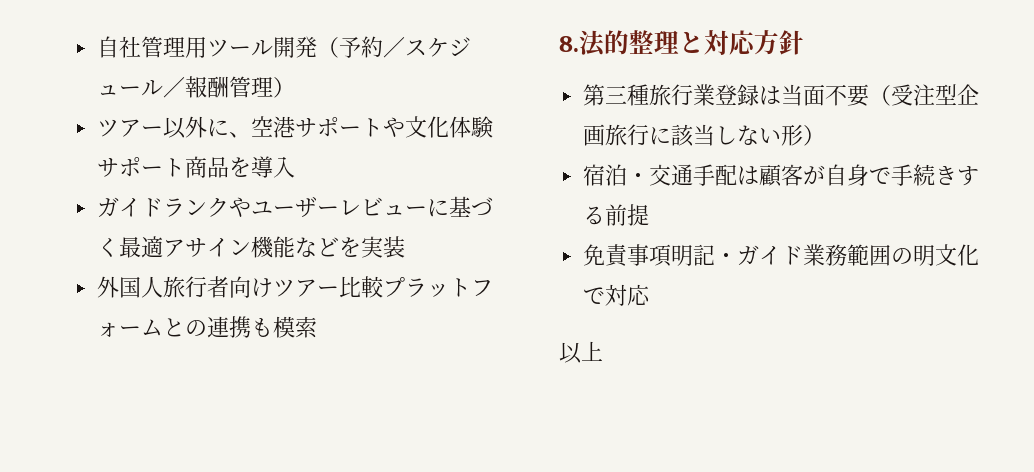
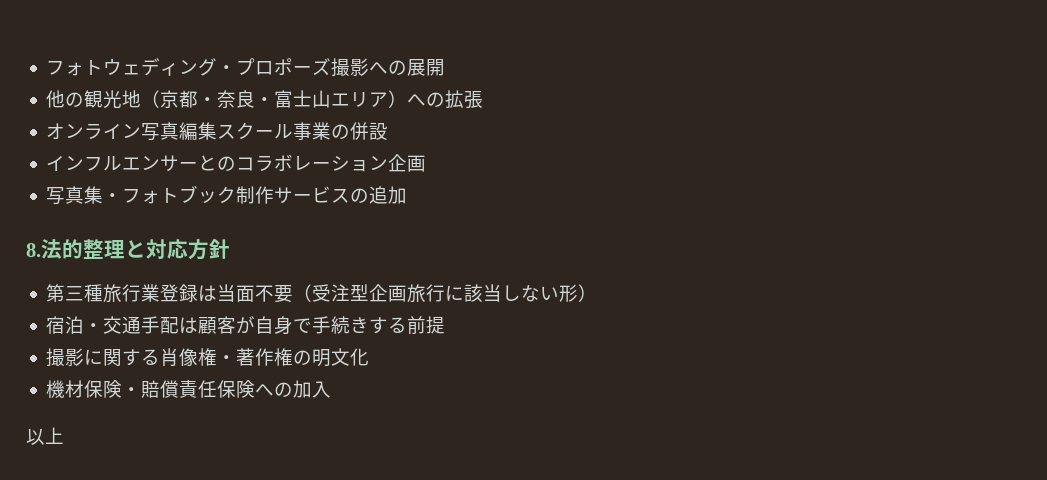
[97,36,472,58] [97,76,296,98] [97,116,494,139] [97,156,296,178] [97,196,494,217] [97,236,406,258] [97,276,494,298] [97,316,318,338] 自社管理用ツール開発（予約／スケジュール／報酬管理） // ツアー以外に、空港サポートや文化体験サポート商品を導入 // ガイドランクやユーザーレビューに基づく最適アサイン機能などを実装 // 外国人旅行者向けツアー比較プラットフォームとの連携も模索 -> [46,58,446,77] [46,90,484,109] [46,122,389,141] [46,154,427,172] [46,185,408,205] フォトウェディング・プロポーズ撮影への展開 // 他の観光地（京都・奈良・富士山エリア）への拡張 // オンライン写真編集スクール事業の併設 // インフルエンサーとのコラボレーション企画 // 写真集・フォトブック制作サービスの追加
[583,244,980,267] [583,284,651,306] 免責事項明記・ガイド業務範囲の明文化で対応 -> [46,348,370,367] [46,380,332,398] 撮影に関する肖像権・著作権の明文化 // 機材保険・賠償責任保険への加入

